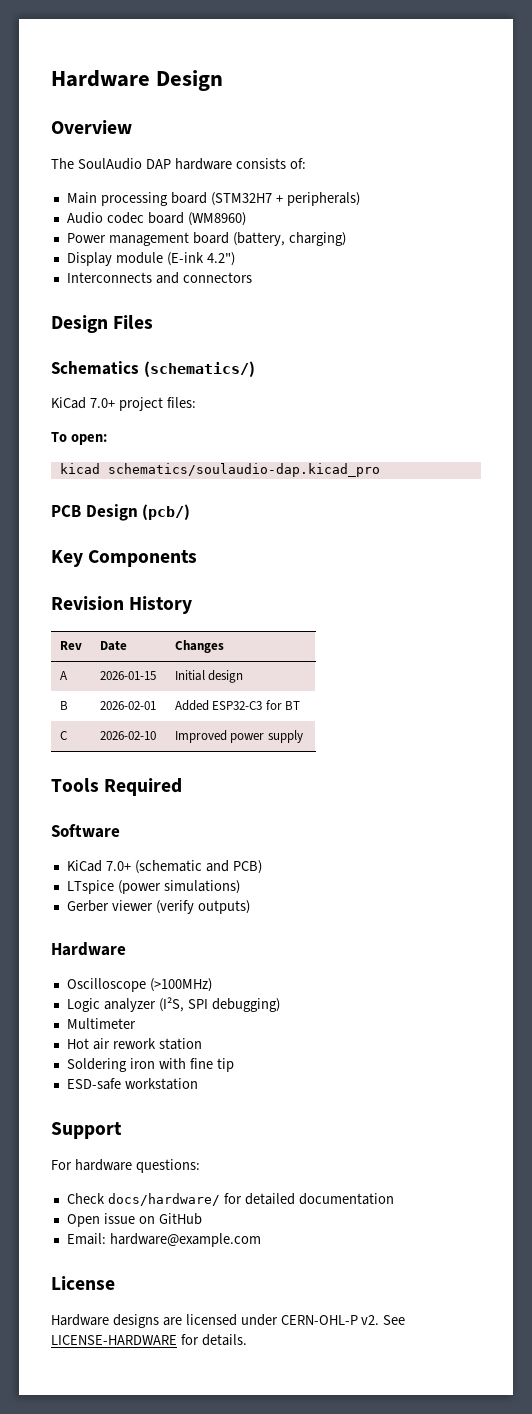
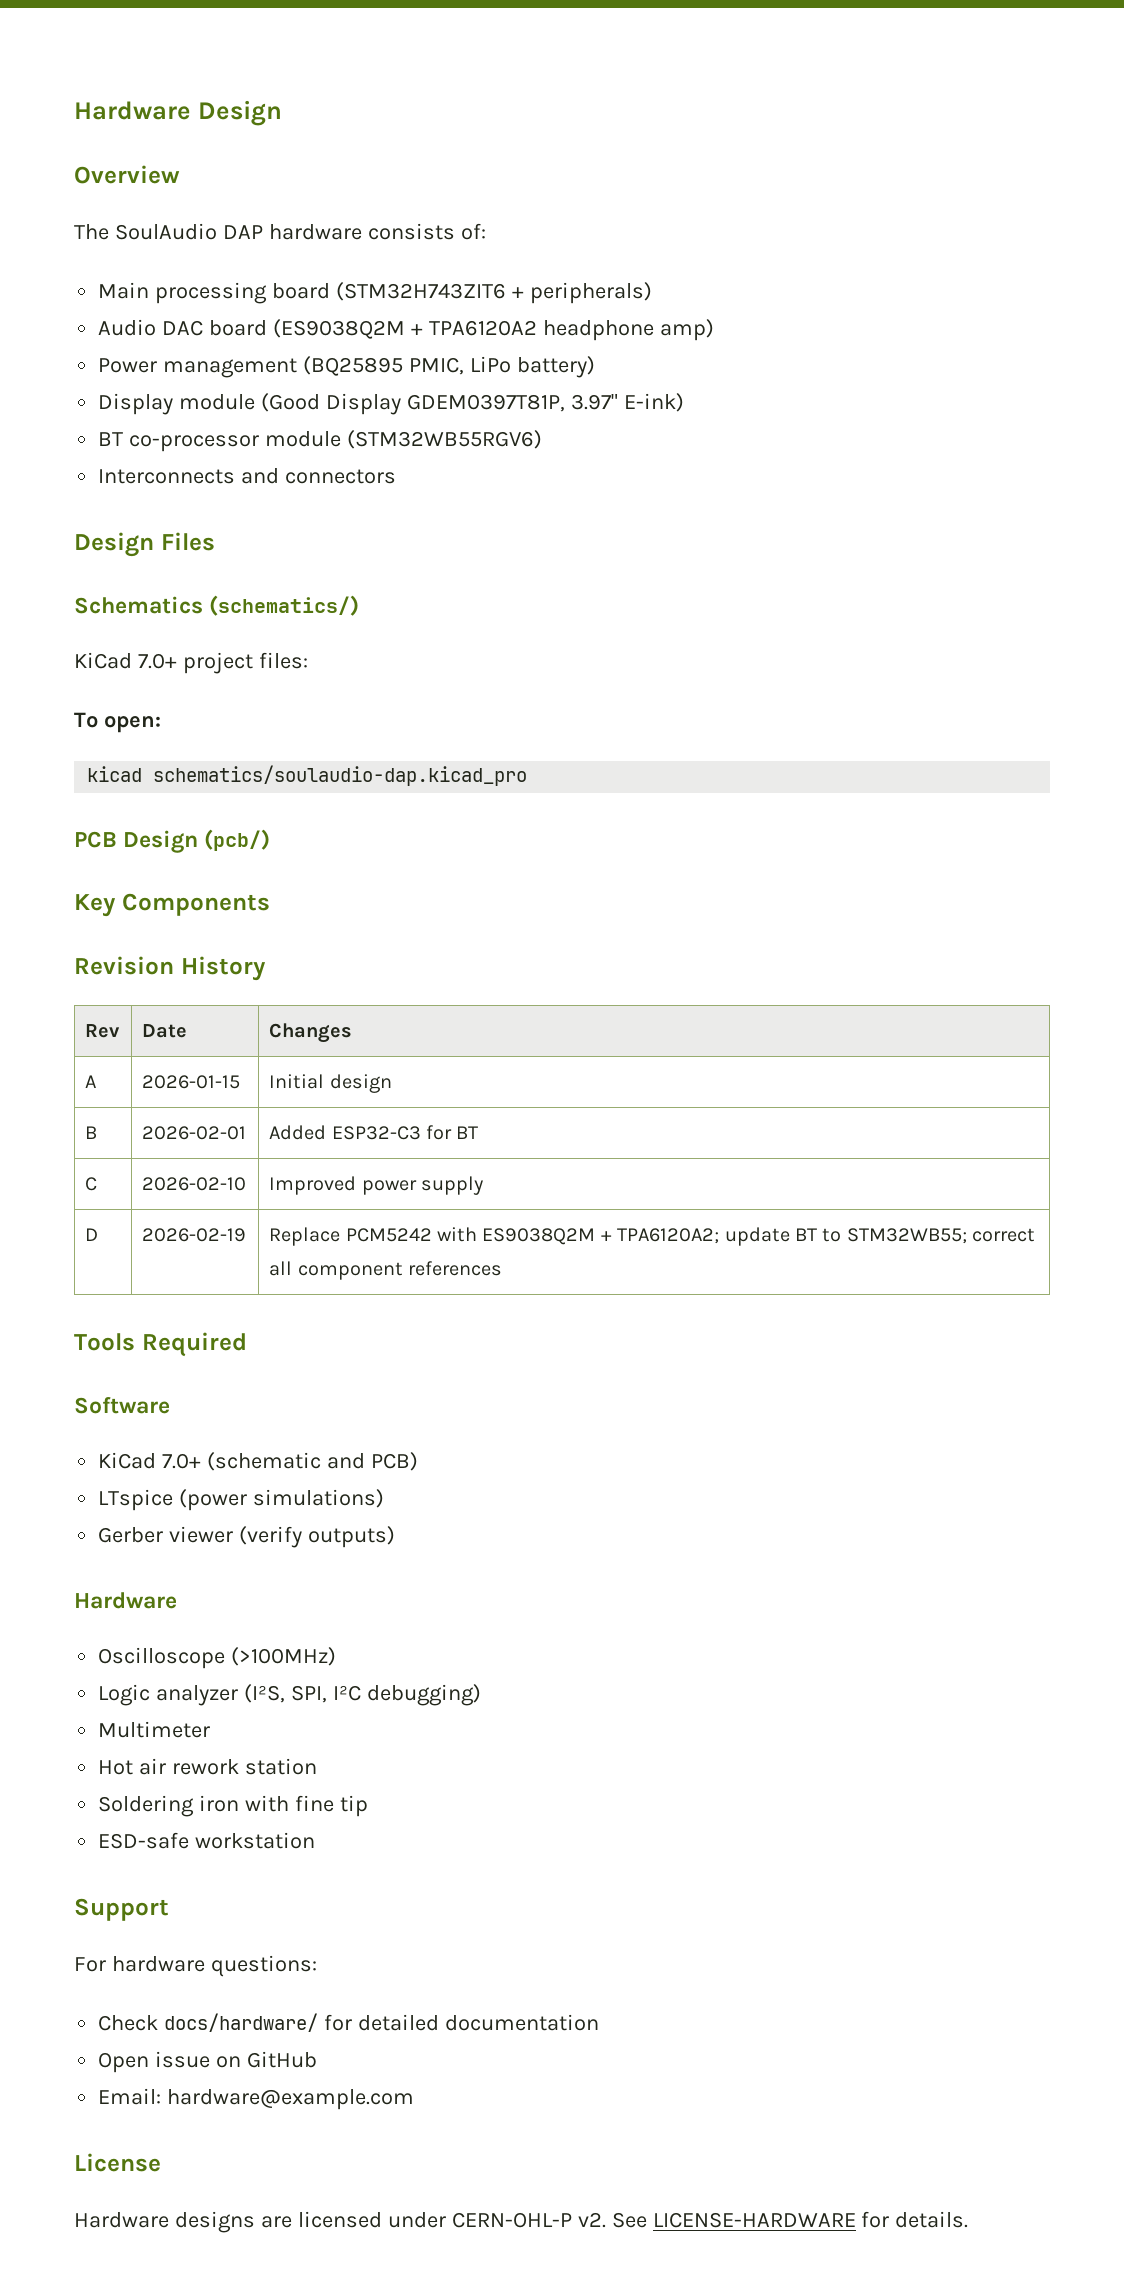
[210,192,272,206] (STM32H7 -> [336,282,507,301] (STM32H743ZIT6
[106,212,246,226] [66,232,346,246] [66,252,235,266] codec board (WM8960) // Power management board (battery, charging) // Display module (E-ink 4.2") -> [162,319,714,341] [98,356,595,378] [98,393,684,415] [98,430,543,452] DAC board (ES9038Q2M + TPA6120A2 headphone amp) // Power management (BQ25895 PMIC, LiPo battery) // Display module (Good Display GDEM0397T81P, 3.97" E-ink) // BT co-processor module (STM32WB55RGV6)
(303, 736) none -> [85,1228,99,1241] [142,1228,247,1242] [269,1227,1036,1246] [269,1261,502,1280] // D | 2026-02-19 | Replace PCM5242 with ES9038Q2M + TPA6120A2; update BT to STM32WB55; correct all component references
[187,999,208,1009] SPI -> [291,1685,361,1703] SPI, I²C

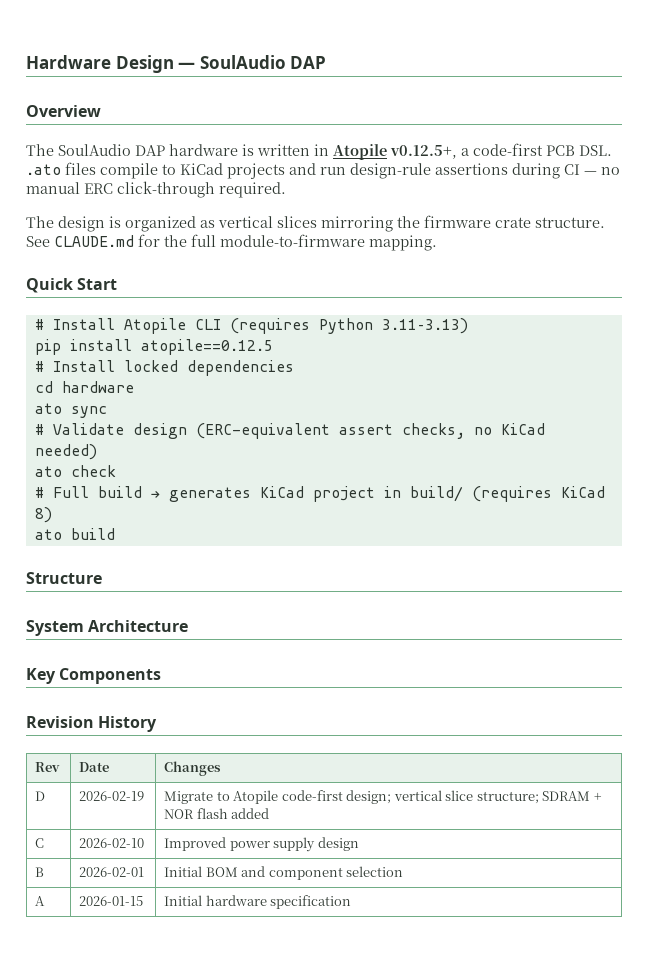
(282, 113) none -> [178,55,327,69] — SoulAudio DAP
[367,223,486,240] [98,282,652,304] [98,319,714,341] [98,356,595,378] [98,393,684,415] [98,430,543,452] [98,468,397,484] [74,532,215,557] [74,595,360,616] [74,652,308,674] [74,712,161,733] [87,765,528,786] [74,829,271,853] consists of: // Main processing board (STM32H743ZIT6 + peripherals) // Audio DAC board (ES9038Q2M + TPA6120A2 headphone amp) // Power management (BQ25895 PMIC, LiPo battery) // Display module (Good Display GDEM0397T81P, 3.97" E-ink) // BT co-processor module (STM32WB55RGV6) // Interconnects and connectors // Design Files // Schematics (schematics/) // KiCad 7.0+ project files: // To open: // kicad schematics/soulaudio-dap.kicad_pro // PCB Design (pcb/) -> [242,143,612,160] [26,162,620,179] [26,181,286,198] [26,215,605,232] [26,234,437,251] [26,278,118,293] [34,318,468,334] [34,339,273,355] [34,360,294,376] [34,381,134,393] [34,403,107,418] [34,423,545,439] [34,444,97,460] [34,465,116,477] [34,486,605,502] [34,507,52,523] [34,528,115,540] [26,572,102,584] [26,620,189,636] is written in Atopile v0.12.5+, a code-first PCB DSL. .ato files compile to KiCad projects and run design-rule assertions during CI — no manual ERC click-through required. // The design is organized as vertical slices mirroring the firmware crate structure. See CLAUDE.md for the full module-to-firmware mapping. // Quick Start // # Install Atopile CLI (requires Python 3.11–3.13) // pip install atopile==0.12.5 // # Install locked dependencies // cd hardware // ato sync // # Validate design (ERC-equivalent assert checks, no KiCad needed) // ato check // # Full build → generates KiCad project in build/ (requires KiCad 8) // ato build // Structure // System Architecture
[85,1075,97,1088] [142,1075,241,1089] [269,1074,392,1093] [85,1126,98,1139] [142,1126,247,1140] [269,1125,479,1140] A | 2026-01-15 | Initial design // B | 2026-02-01 | Added ESP32-C3 for BT -> [35,791,46,801] [79,791,145,801] [164,790,602,804] [164,808,270,819] D | 2026-02-19 | Migrate to Atopile code-first design; vertical slice structure; SDRAM + NOR flash added
[85,1228,99,1241] [142,1228,247,1242] [269,1227,1036,1246] [269,1261,502,1280] [74,1332,247,1357] [74,1397,170,1414] [98,1452,418,1471] [98,1489,385,1511] [98,1526,396,1548] [74,1592,177,1609] [98,1647,337,1669] [98,1684,481,1706] [98,1721,211,1738] [98,1758,318,1775] [98,1795,368,1817] [98,1832,316,1849] [74,1898,169,1921] [74,1955,317,1977] [98,2013,599,2032] [98,2051,318,2073] [98,2088,415,2110] [74,2153,161,2172] [74,2211,969,2233] // D | 2026-02-19 | Replace PCM5242 with ES9038Q2M + TPA6120A2; update BT to STM32WB55; correct all component references // Tools Required // Software // KiCad 7.0+ (schematic and PCB) // LTspice (power simulations) // Gerber viewer (verify outputs) // Hardware // Oscilloscope (>100MHz) // Logic analyzer (I²S, SPI, I²C debugging) // Multimeter // Hot air rework station // Soldering iron with fine tip // ESD-safe workstation // Support // For hardware questions: // Check docs/hardware/ for detailed documentation // Open issue on GitHub // Email: hardware@example.com // License // Hardware designs are licensed under CERN-OHL-P v2. See LICENSE-HARDWARE for details. -> [317,837,359,851] [35,867,45,877] [79,867,145,877] [164,866,404,880] [35,896,46,906] [79,896,144,906] [164,895,352,909] design // B | 2026-02-01 | Initial BOM and component selection // A | 2026-01-15 | Initial hardware specification

